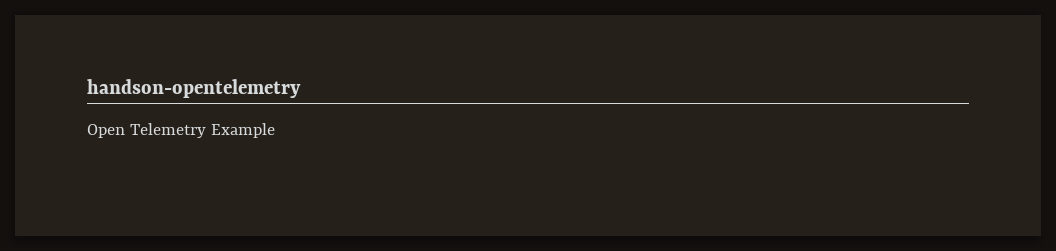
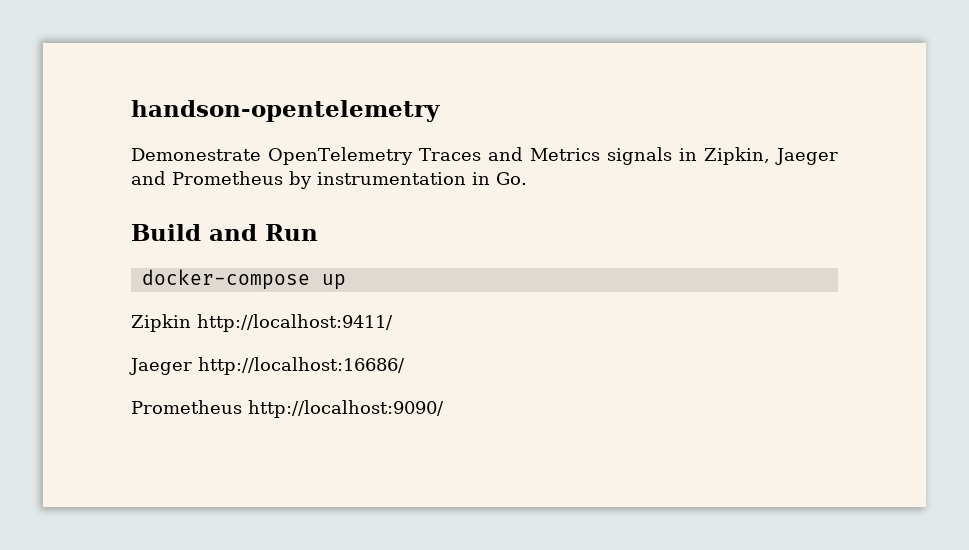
[87,123,275,138] Open Telemetry Example -> [131,147,838,165] [131,171,527,189] [131,224,318,241] [141,269,346,290] [131,314,393,332] [129,357,405,375] [131,400,444,418] Demonestrate OpenTelemetry Traces and Metrics signals in Zipkin, Jaeger and Prometheus by instrumentation in Go. // Build and Run // docker-compose up // Zipkin http://localhost:9411/ // Jaeger http://localhost:16686/ // Prometheus http://localhost:9090/

